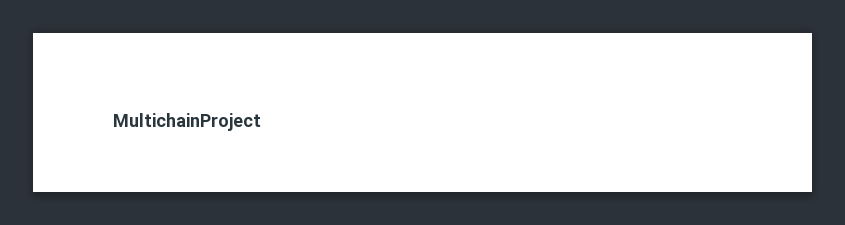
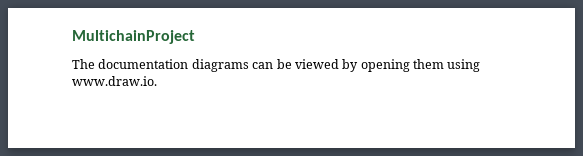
(261, 122) none -> [72,59,481,72] [72,76,157,86] // The documentation diagrams can be viewed by opening them using www.draw.io.

